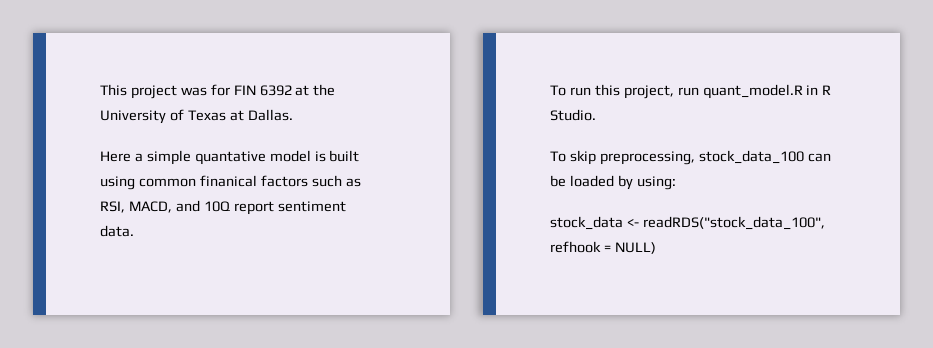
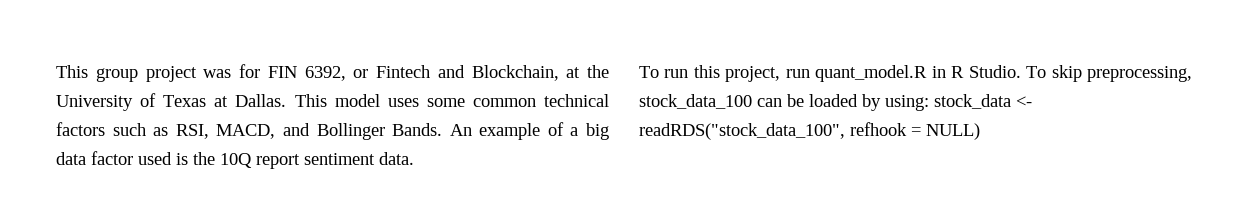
[100,84,127,96] This -> [56,65,138,82] This group
[259,85,292,96] 6392 -> [304,65,559,81] 6392, or Fintech and Blockchain,
[100,150,360,165] [100,175,257,190] // Here a simple quantative model is built using common finanical -> [294,94,610,107] This model uses some common technical
(200, 206) none -> [316,122,609,140] [56,151,215,165] Bollinger Bands. An example of a big data factor used is the
(596, 115) // -> (1021, 71) none
(676, 183) // -> (929, 103) none

